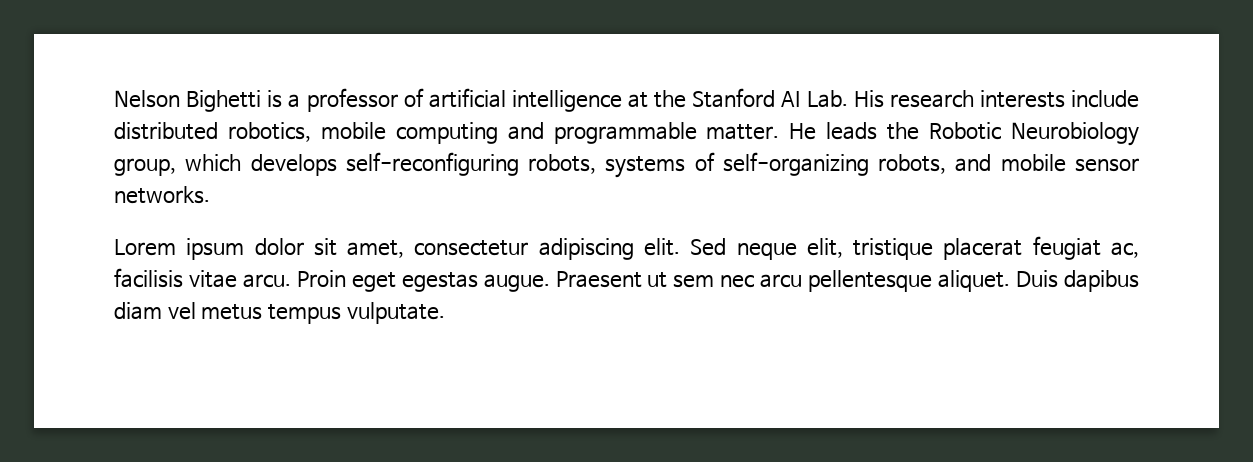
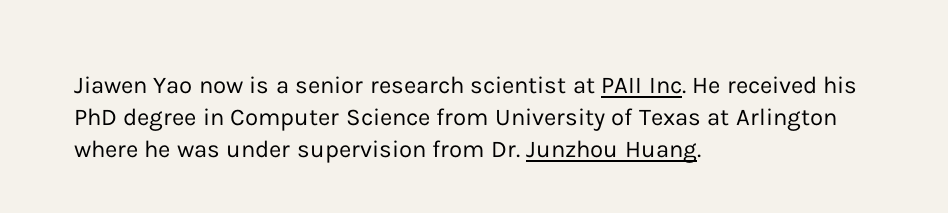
[114,88,1139,112] [114,122,1140,146] [114,152,1140,178] [114,186,210,204] [114,236,1139,260] [114,268,1139,292] [114,302,445,324] Nelson Bighetti is a professor of artificial intelligence at the Stanford AI Lab. His research interests include distributed robotics, mobile computing and programmable matter. He leads the Robotic Neurobiology group, which develops self-reconfiguring robots, systems of self-organizing robots, and mobile sensor networks. // Lorem ipsum dolor sit amet, consectetur adipiscing elit. Sed neque elit, tristique placerat feugiat ac, facilisis vitae arcu. Proin eget egestas augue. Praesent ut sem nec arcu pellentesque aliquet. Duis dapibus diam vel metus tempus vulputate. -> [74,76,858,94] [74,108,837,131] [74,140,701,163] Jiawen Yao now is a senior research scientist at PAII Inc. He received his PhD degree in Computer Science from University of Texas at Arlington where he was under supervision from Dr. Junzhou Huang.

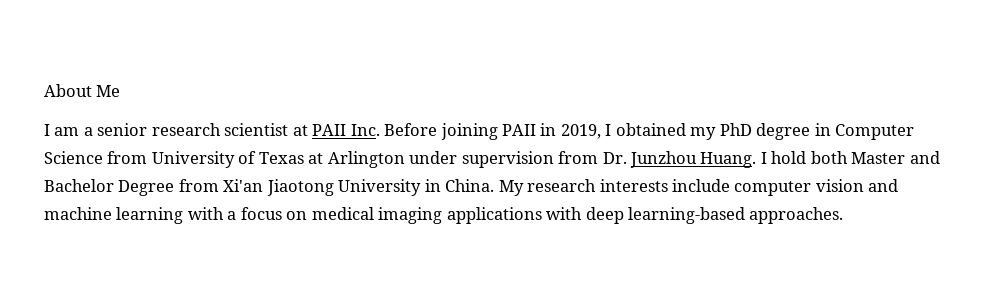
[74,76,270,94] Jiawen Yao now is -> [44,84,121,97] [44,124,80,136] About Me // I am
[692,76,858,94] He received his -> [384,123,717,140] Before joining PAII in 2019, I obtained my
[74,140,220,158] where he was -> (405, 159) none
(701, 152) none -> [760,151,940,164] [44,179,899,196] [44,207,844,224] I hold both Master and Bachelor Degree from Xi'an Jiaotong University in China. My research interests include computer vision and machine learning with a focus on medical imaging applications with deep learning-based approaches.

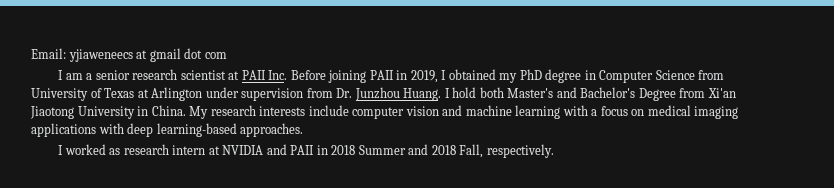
[44,84,121,97] About Me -> [31,48,227,62] Email: yjiaweneecs at gmail dot com
[851,151,940,164] [44,179,114,192] Master and Bachelor -> [507,87,636,98] Master's and Bachelor's
(844, 215) none -> [58,144,554,158] // I worked as research intern at NVIDIA and PAII in 2018 Summer and 2018 Fall, respectively.

